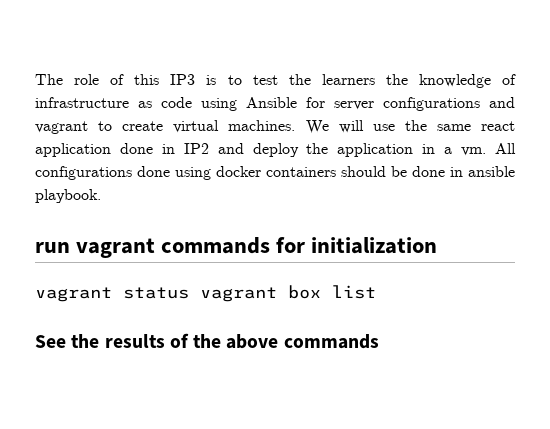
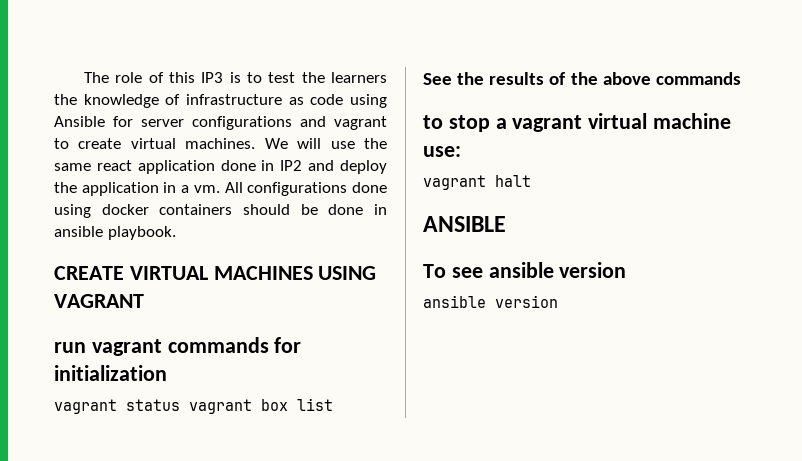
(101, 196) none -> [54,266,377,280] [54,294,144,308] // CREATE VIRTUAL MACHINES USING VAGRANT
(379, 341) none -> [423,113,732,132] [423,146,461,157] [423,175,531,190] [423,216,506,232] [423,262,627,278] [423,295,558,308] // to stop a vagrant virtual machine use: // vagrant halt // ANSIBLE // To see ansible version // ansible version

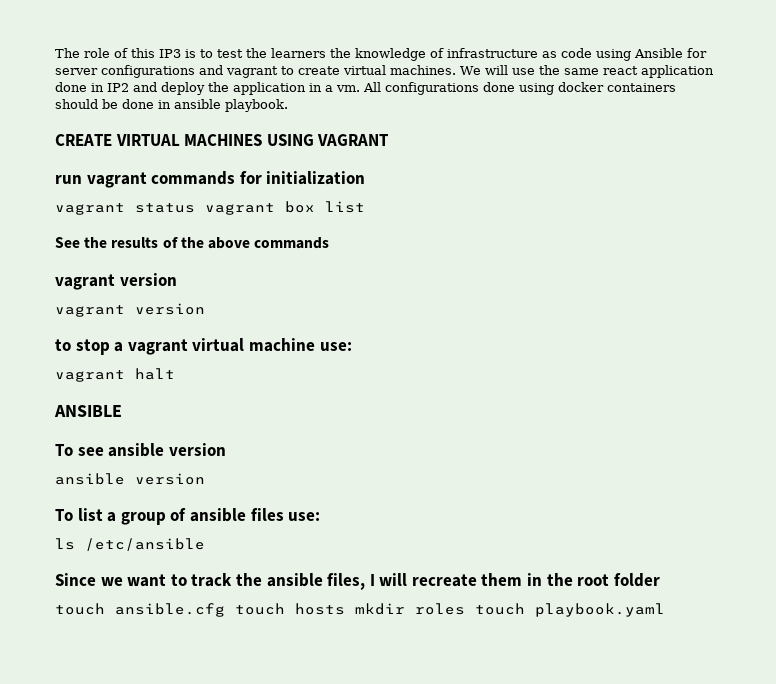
(741, 78) none -> [55,273,177,290] [55,303,205,317] // vagrant version // vagrant version
(558, 301) none -> [55,508,321,525] [55,538,205,551] [55,573,660,590] [55,603,665,617] // To list a group of ansible files use: // ls /etc/ansible // Since we want to track the ansible files, I will recreate them in the root folder // touch ansible.cfg touch hosts mkdir roles touch playbook.yaml

